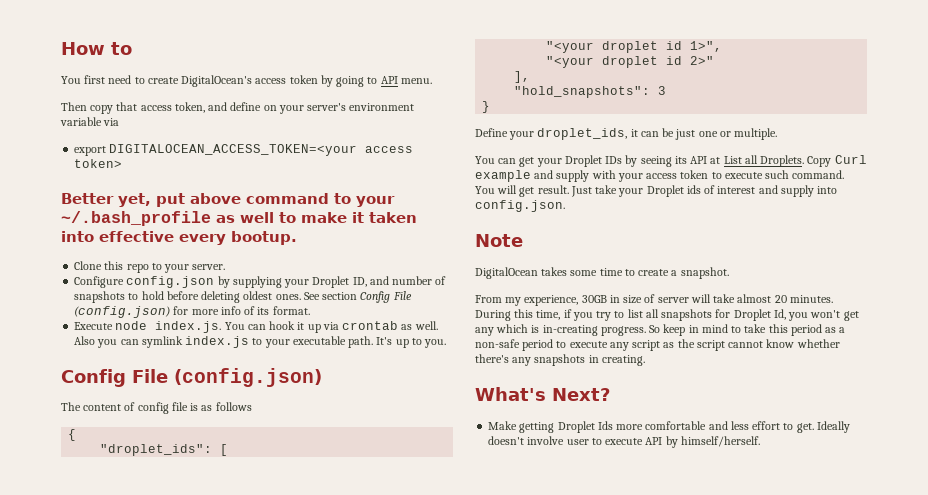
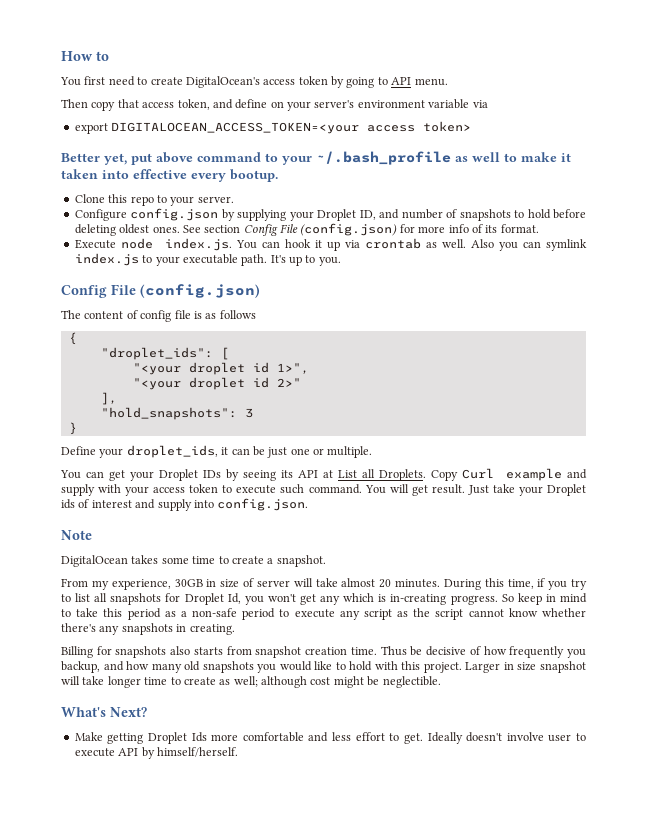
(645, 360) none -> [61,646,586,658] [61,661,586,673] [61,676,441,688] // Billing for snapshots also starts from snapshot creation time. Thus be decisive of how frequently you backup, and how many old snapshots you would like to hold with this project. Larger in size snapshot will take longer time to create as well; although cost might be neglectible.

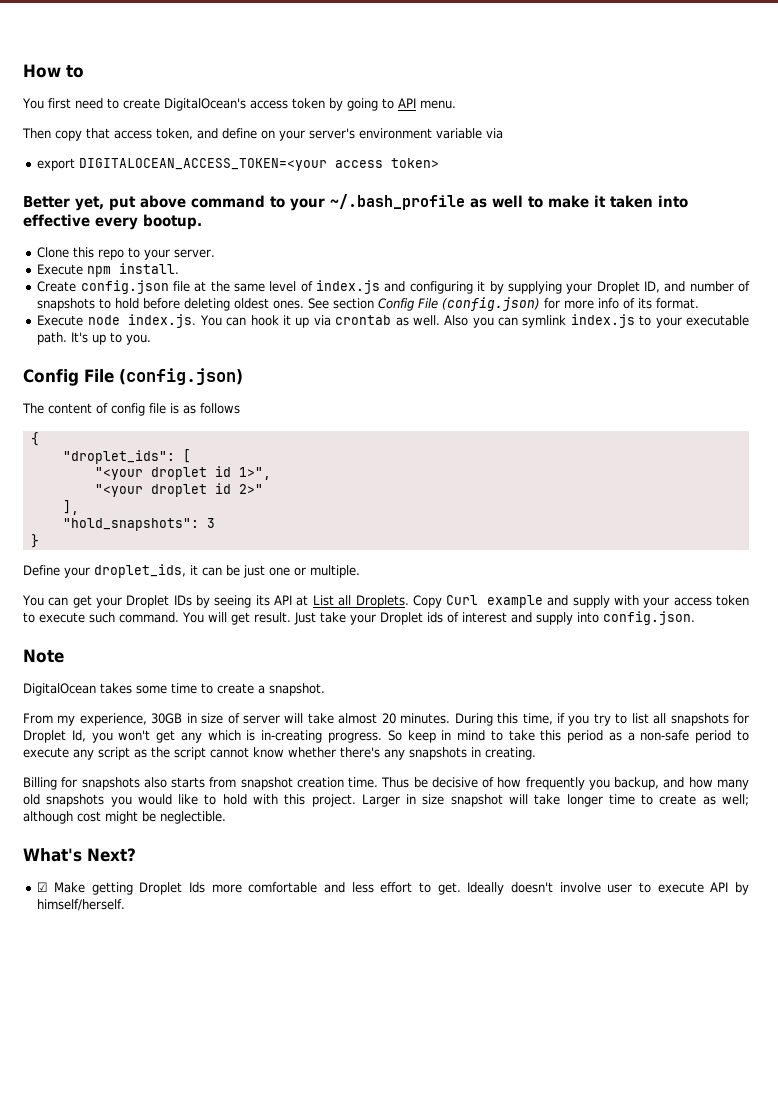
[74,208,219,221] Configure config.json -> [37,263,180,277] [37,280,486,294] Execute npm install. // Create config.json file at the same level of index.js and configuring it
(147, 712) none -> [37,882,48,892] ☑

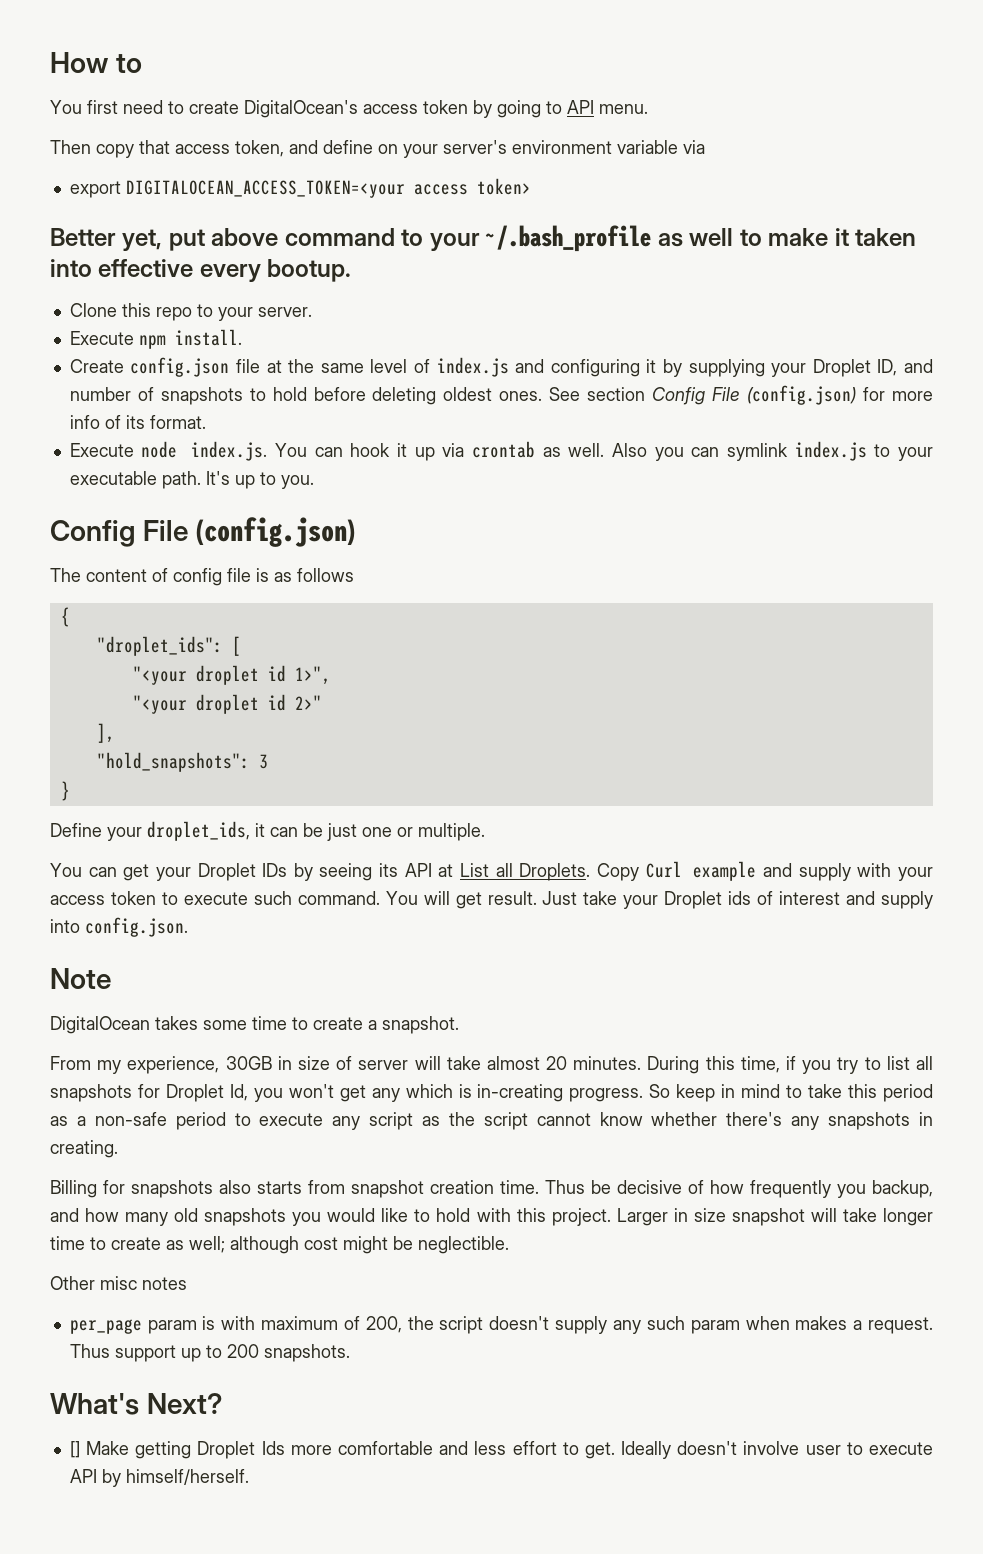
(226, 817) none -> [50,1276,187,1290] [69,1316,934,1334] [69,1344,350,1362] // Other misc notes // per_page param is with maximum of 200, the script doesn't supply any such param when makes a request. Thus support up to 200 snapshots.
[37,882,48,892] ☑ -> [69,1441,80,1458] []

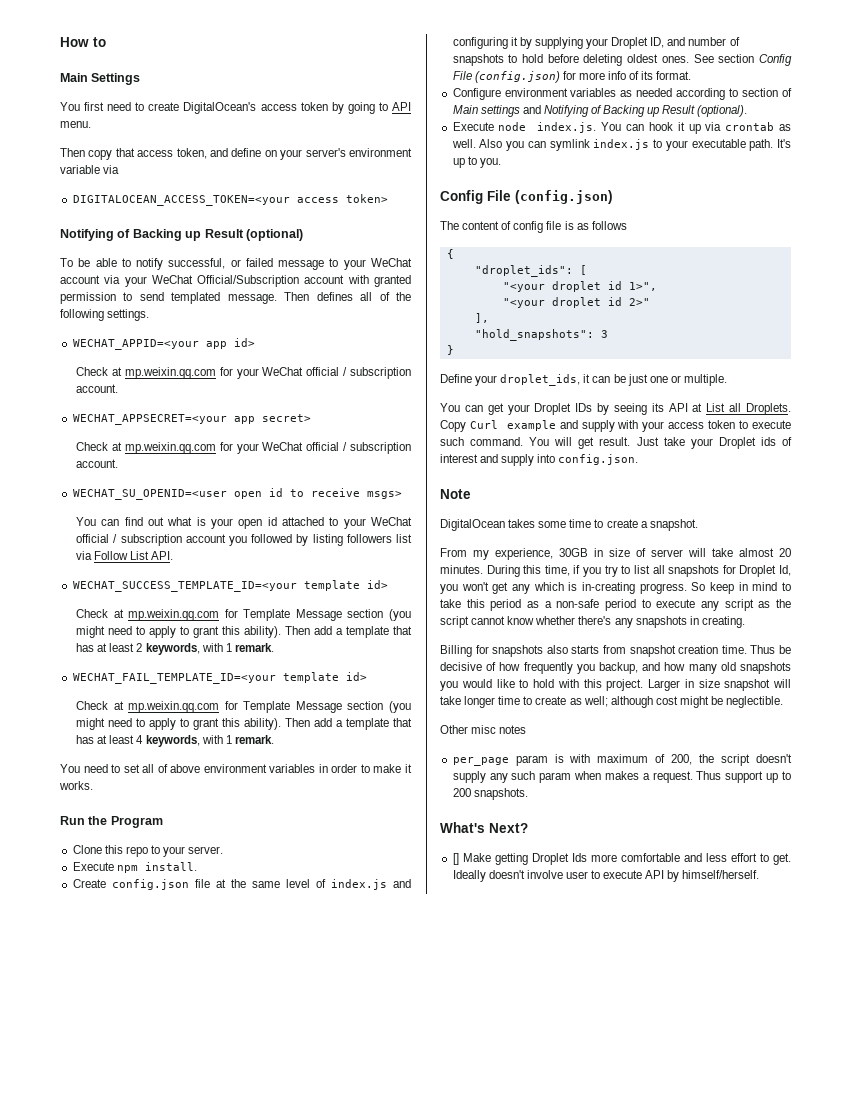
(142, 63) none -> [60,73,141,85] // Main Settings
[69,181,121,198] export -> (120, 169) none
[50,225,917,252] [50,259,352,282] Better yet, put above command to your ~/.bash_profile as well to make it taken into effective every bootup. -> [60,229,303,241] [60,258,412,270] [60,275,411,287] [60,292,412,304] [60,309,150,321] [72,338,255,350] [76,367,411,379] [76,384,119,393] [72,414,311,425] [76,442,411,454] [76,459,119,468] [72,488,402,500] [76,517,412,529] [76,534,412,546] [76,551,174,560] [72,580,388,592] [76,609,411,621] [76,626,413,638] [76,643,274,655] [72,672,367,684] [76,701,411,713] [76,718,413,730] [76,735,274,747] [60,764,413,773] [59,781,93,790] [60,816,163,828] Notifying of Backing up Result (optional) // To be able to notify successful, or failed message to your WeChat account via your WeChat Official/Subscription account with granted permission to send templated message. Then defines all of the following settings. // WECHAT_APPID=<your app id> // Check at mp.weixin.qq.com for your WeChat official / subscription account. // WECHAT_APPSECRET=<your app secret> // Check at mp.weixin.qq.com for your WeChat official / subscription account. // WECHAT_SU_OPENID=<user open id to receive msgs> // You can find out what is your open id attached to your WeChat official / subscription account you followed by listing followers list via Follow List API. // WECHAT_SUCCESS_TEMPLATE_ID=<your template id> // Check at mp.weixin.qq.com for Template Message section (you might need to apply to grant this ability). Then add a template that has at least 2 keywords, with 1 remark. // WECHAT_FAIL_TEMPLATE_ID=<your template id> // Check at mp.weixin.qq.com for Template Message section (you might need to apply to grant this ability). Then add a template that has at least 4 keywords, with 1 remark. // You need to set all of above environment variables in order to make it works. // Run the Program
(206, 422) none -> [452,88,792,100] [452,105,748,117] // Configure environment variables as needed according to section of Main settings and Notifying of Backing up Result (optional).

